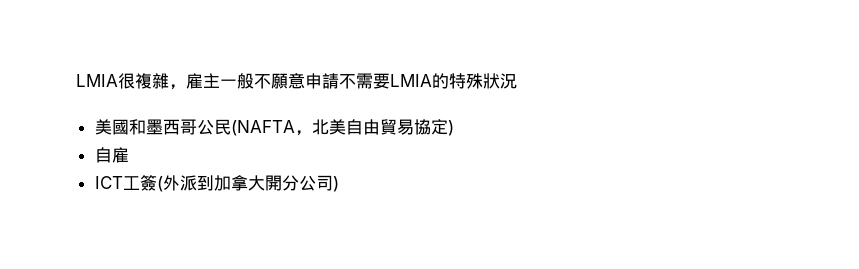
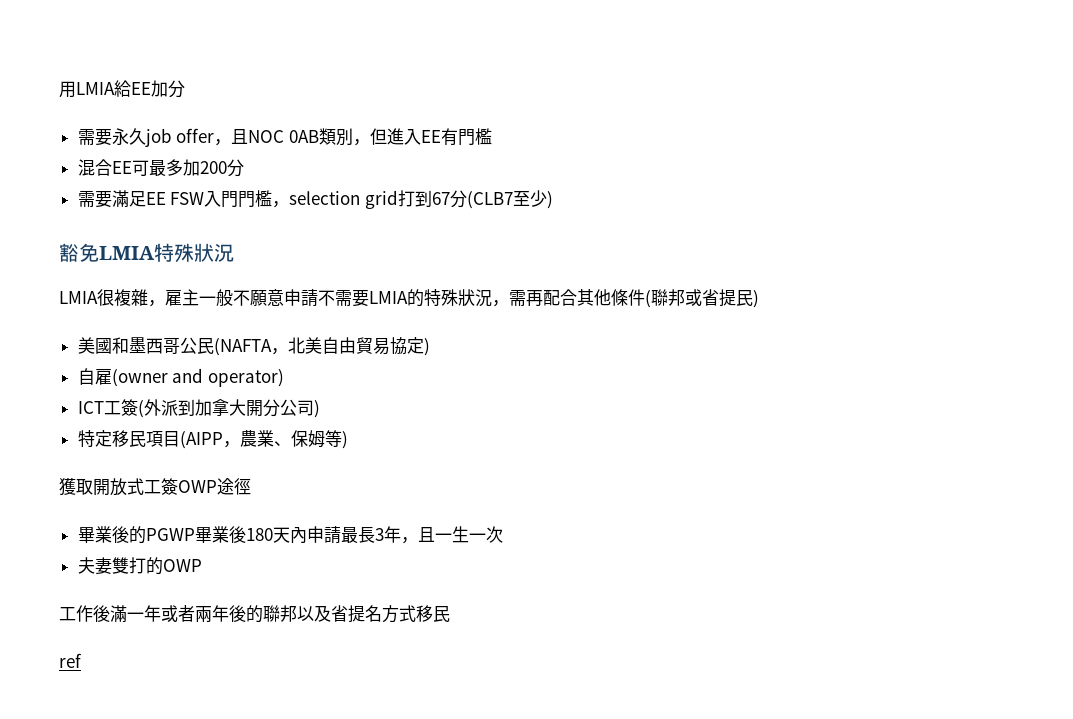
(76, 80) none -> [59,80,185,98] [77,128,492,147] [77,159,244,177] [77,190,553,209] [59,243,234,263] 用LMIA給EE加分 // 需要永久job offer，且NOC 0AB類別，但進入EE有門檻 // 混合EE可最多加200分 // 需要滿足EE FSW入門門檻，selection grid打到67分(CLB7至少) // 豁免LMIA特殊狀況 //
(517, 81) none -> [492,289,759,308] ，需再配合其他條件(聯邦或省提民)
(129, 155) none -> [111,368,284,387] (owner and operator)
(339, 184) none -> [77,430,348,449] [59,478,251,496] [77,526,503,544] [77,557,202,575] [59,605,450,623] [59,653,82,668] // 特定移民項目(AIPP，農業、保姆等) // 獲取開放式工簽OWP途徑 // 畢業後的PGWP畢業後180天內申請最長3年，且一生一次 // 夫妻雙打的OWP // 工作後滿一年或者兩年後的聯邦以及省提名方式移民 // ref

